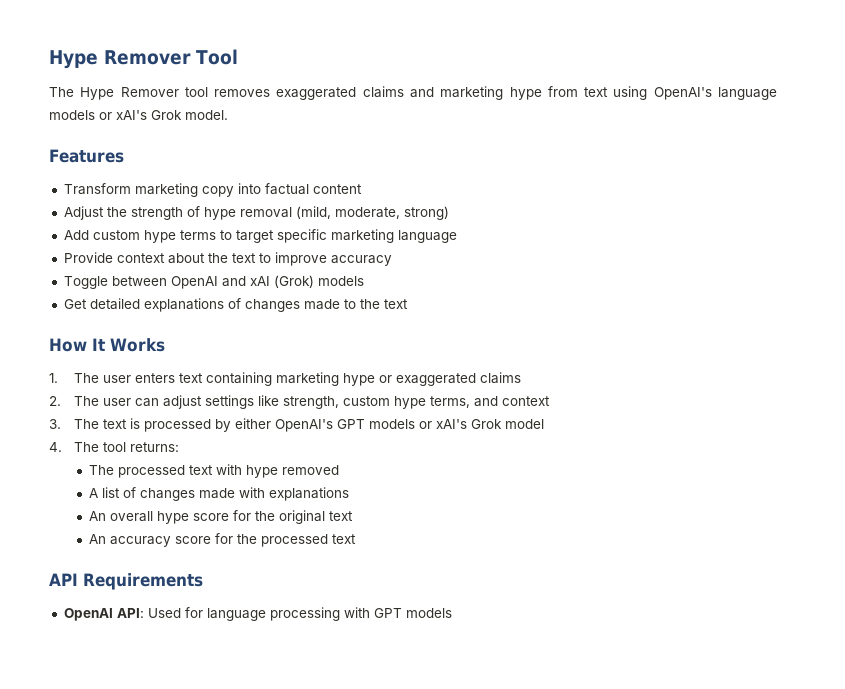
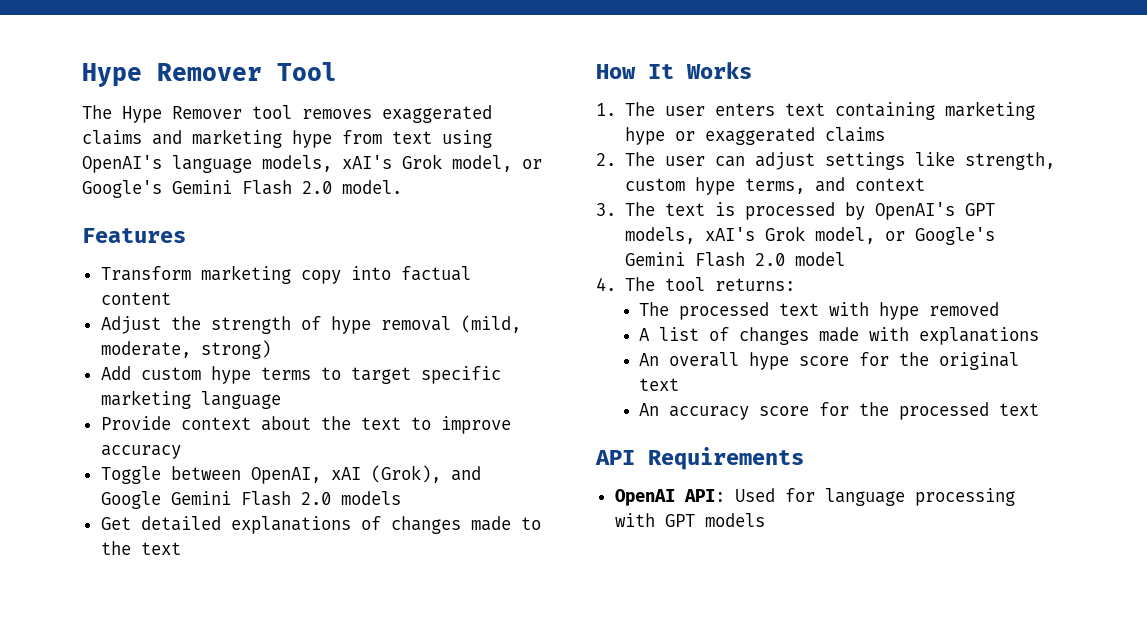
[49,110,182,120] models or xAI's Grok -> [262,154,542,172] [82,180,332,198] models, xAI's Grok model, or Google's Gemini Flash 2.0
[170,275,314,289] OpenAI and xAI (Grok) -> [250,465,481,484] [100,491,331,509] OpenAI, xAI (Grok), and Google Gemini Flash 2.0
[235,418,272,429] either -> (865, 211) none
[369,419,503,429] models or xAI's Grok -> [624,226,995,245] [624,252,785,267] models, xAI's Grok model, or Google's Gemini Flash 2.0

